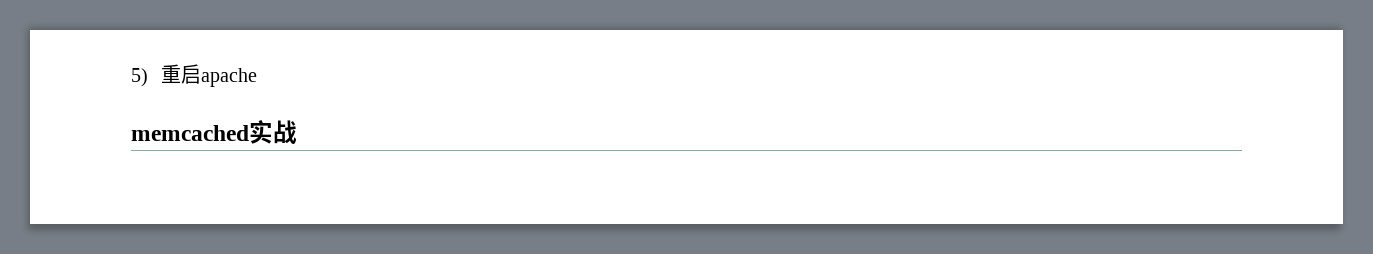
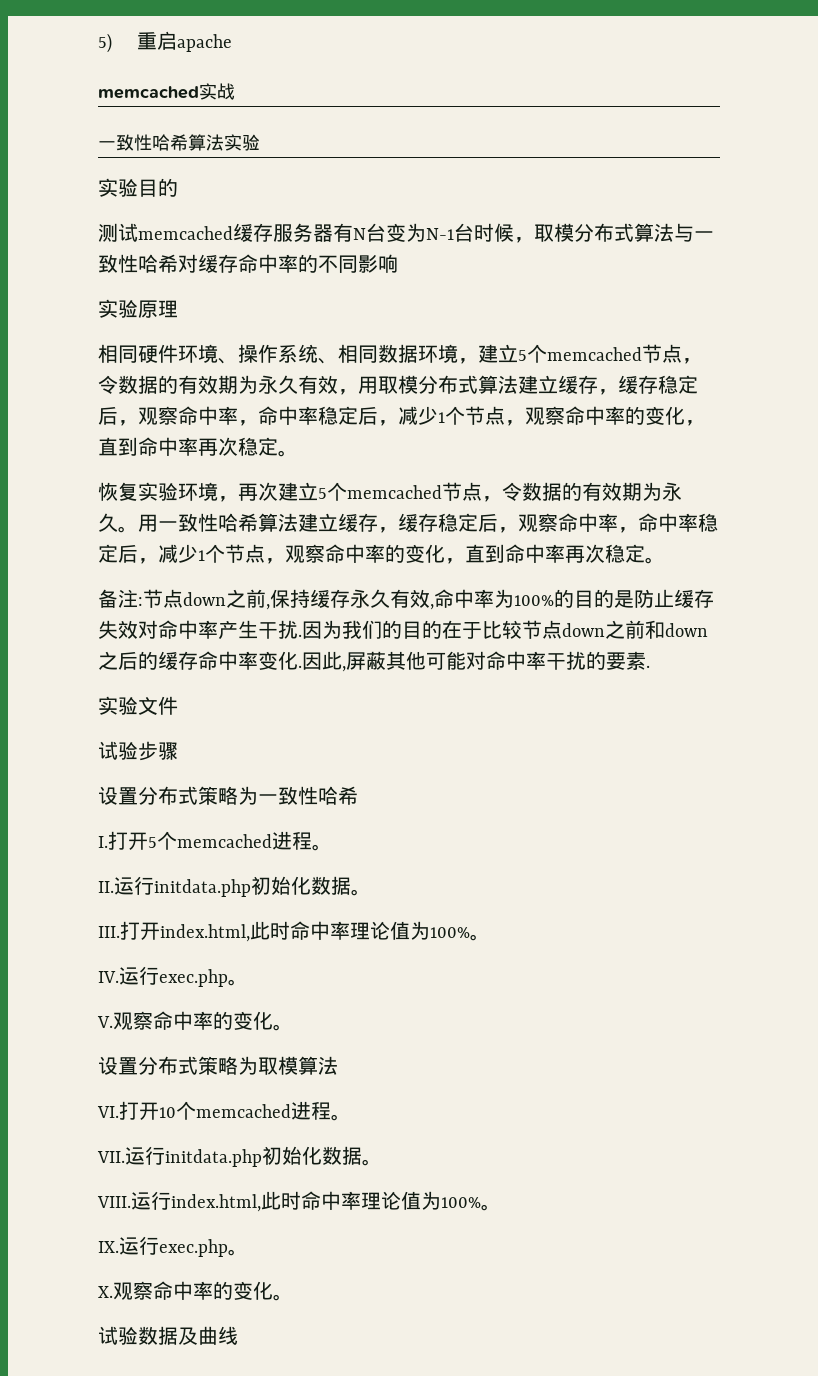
(297, 132) none -> [98,134,260,151] [98,178,178,197] [98,223,714,243] [98,254,398,273] [98,299,178,318] [98,344,702,364] [98,375,698,395] [98,406,705,426] [98,437,298,457] [98,482,682,502] [98,513,718,533] [98,544,665,564] [98,589,714,610] [98,620,708,639] [98,651,650,672] [98,696,178,715] [98,741,178,761] [98,786,358,805] [98,831,332,851] [98,876,371,897] [98,921,490,942] [98,966,248,987] [97,1011,293,1031] [98,1056,338,1075] [97,1101,351,1121] [97,1146,382,1167] [97,1191,501,1212] [98,1236,248,1257] [98,1281,293,1301] [98,1326,238,1345] // 一致性哈希算法实验 // 实验目的 // 测试memcached缓存服务器有N台变为N-1台时候，取模分布式算法与一致性哈希对缓存命中率的不同影响 // 实验原理 // 相同硬件环境、操作系统、相同数据环境，建立5个memcached节点，令数据的有效期为永久有效，用取模分布式算法建立缓存，缓存稳定后，观察命中率，命中率稳定后，减少1个节点，观察命中率的变化，直到命中率再次稳定。 // 恢复实验环境，再次建立5个memcached节点，令数据的有效期为永久。用一致性哈希算法建立缓存，缓存稳定后，观察命中率，命中率稳定后，减少1个节点，观察命中率的变化，直到命中率再次稳定。 // 备注:节点down之前,保持缓存永久有效,命中率为100%的目的是防止缓存失效对命中率产生干扰.因为我们的目的在于比较节点down之前和down之后的缓存命中率变化.因此,屏蔽其他可能对命中率干扰的要素. // 实验文件 // 试验步骤 // 设置分布式策略为一致性哈希 // I.打开5个memcached进程。 // II.运行initdata.php初始化数据。 // III.打开index.html,此时命中率理论值为100%。 // IV.运行exec.php。 // V.观察命中率的变化。 // 设置分布式策略为取模算法 // VI.打开10个memcached进程。 // VII.运行initdata.php初始化数据。 // VIII.运行index.html,此时命中率理论值为100%。 // IX.运行exec.php。 // X.观察命中率的变化。 // 试验数据及曲线

